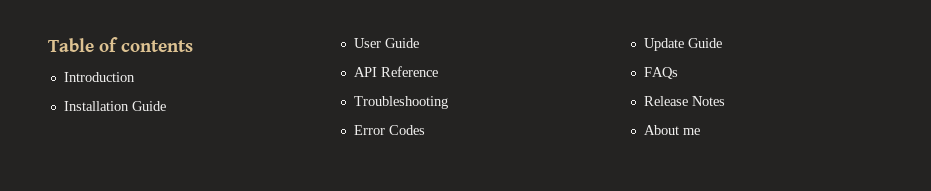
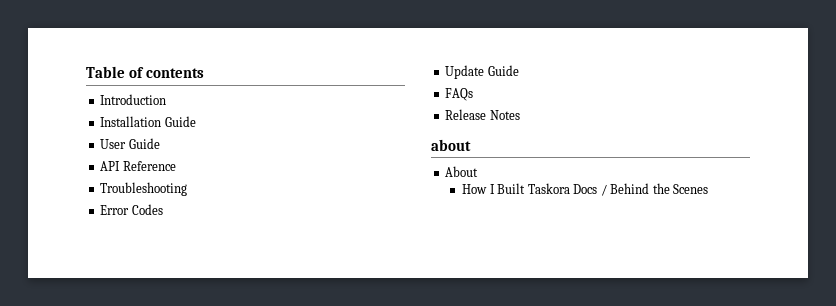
(725, 101) none -> [431,139,471,151] // about
[682,128,700,135] me -> [462,183,709,196] // How I Built Taskora Docs / Behind the Scenes

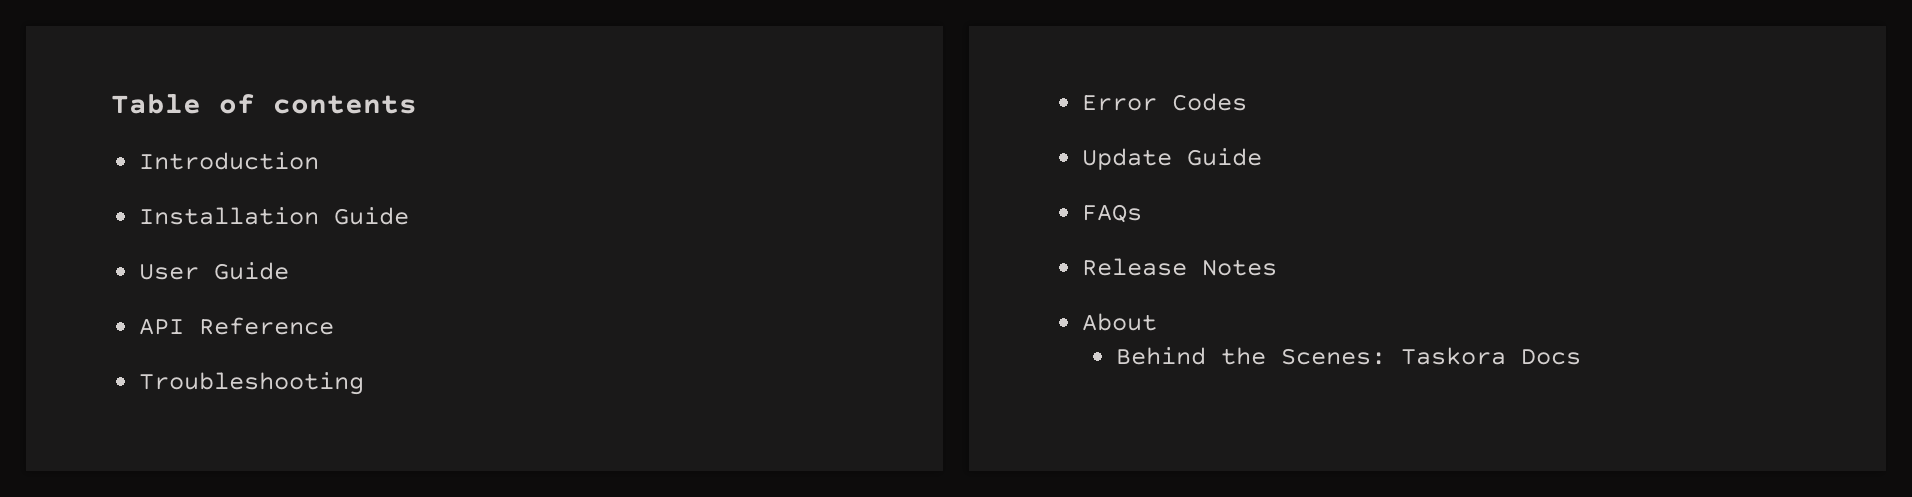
[431,139,471,151] // about -> (1278, 267) none
[462,183,709,196] How I Built Taskora Docs / Behind the Scenes -> [1115,347,1581,365] Behind the Scenes: Taskora Docs

